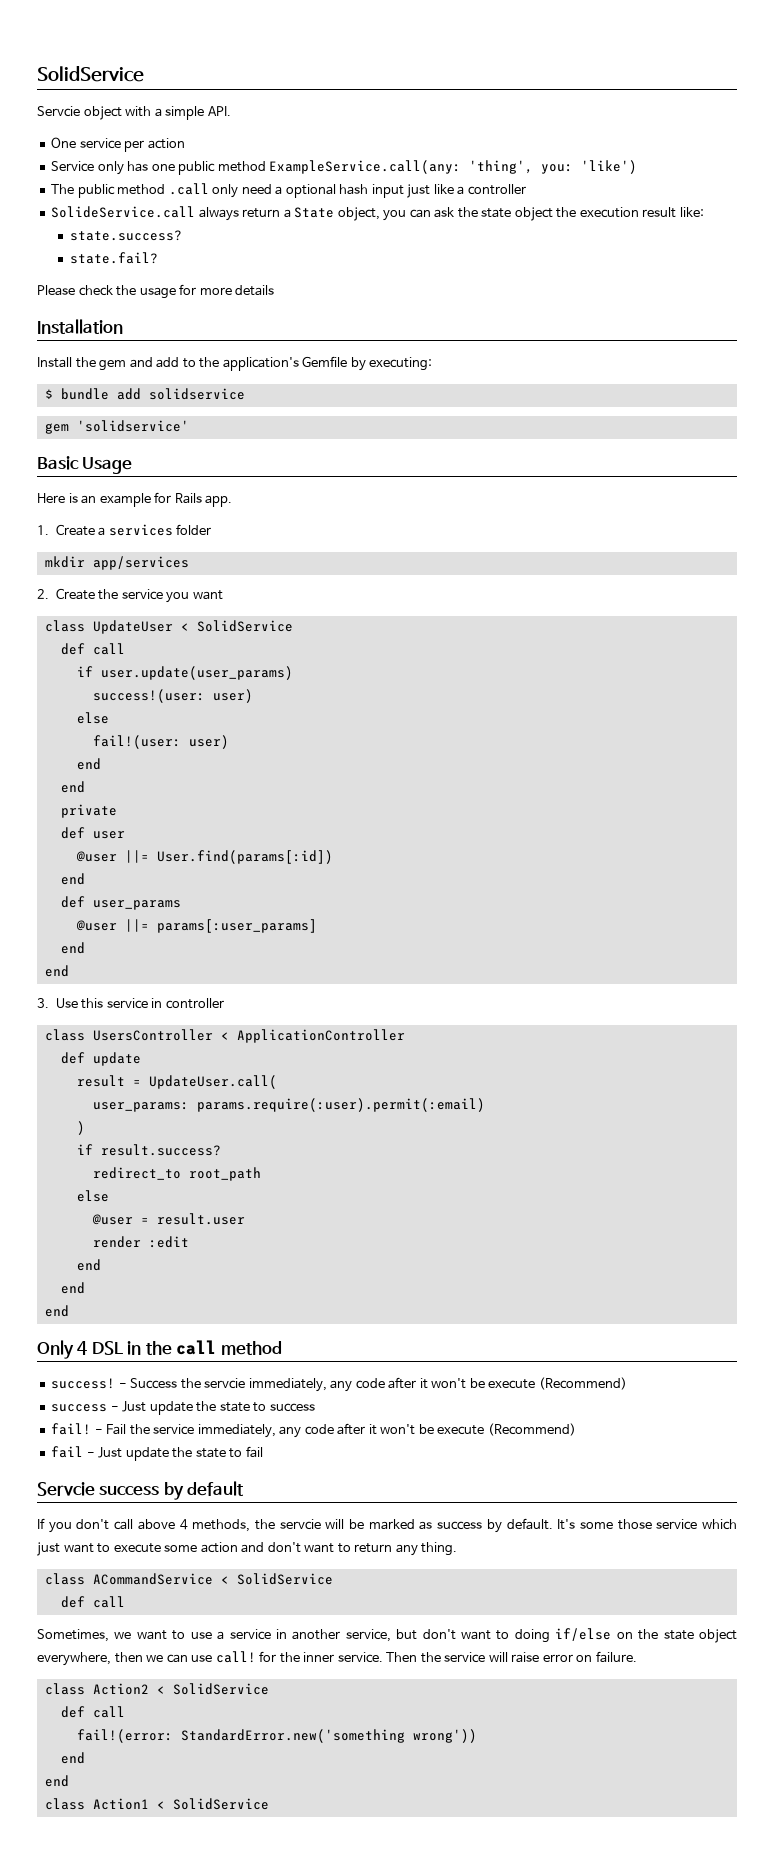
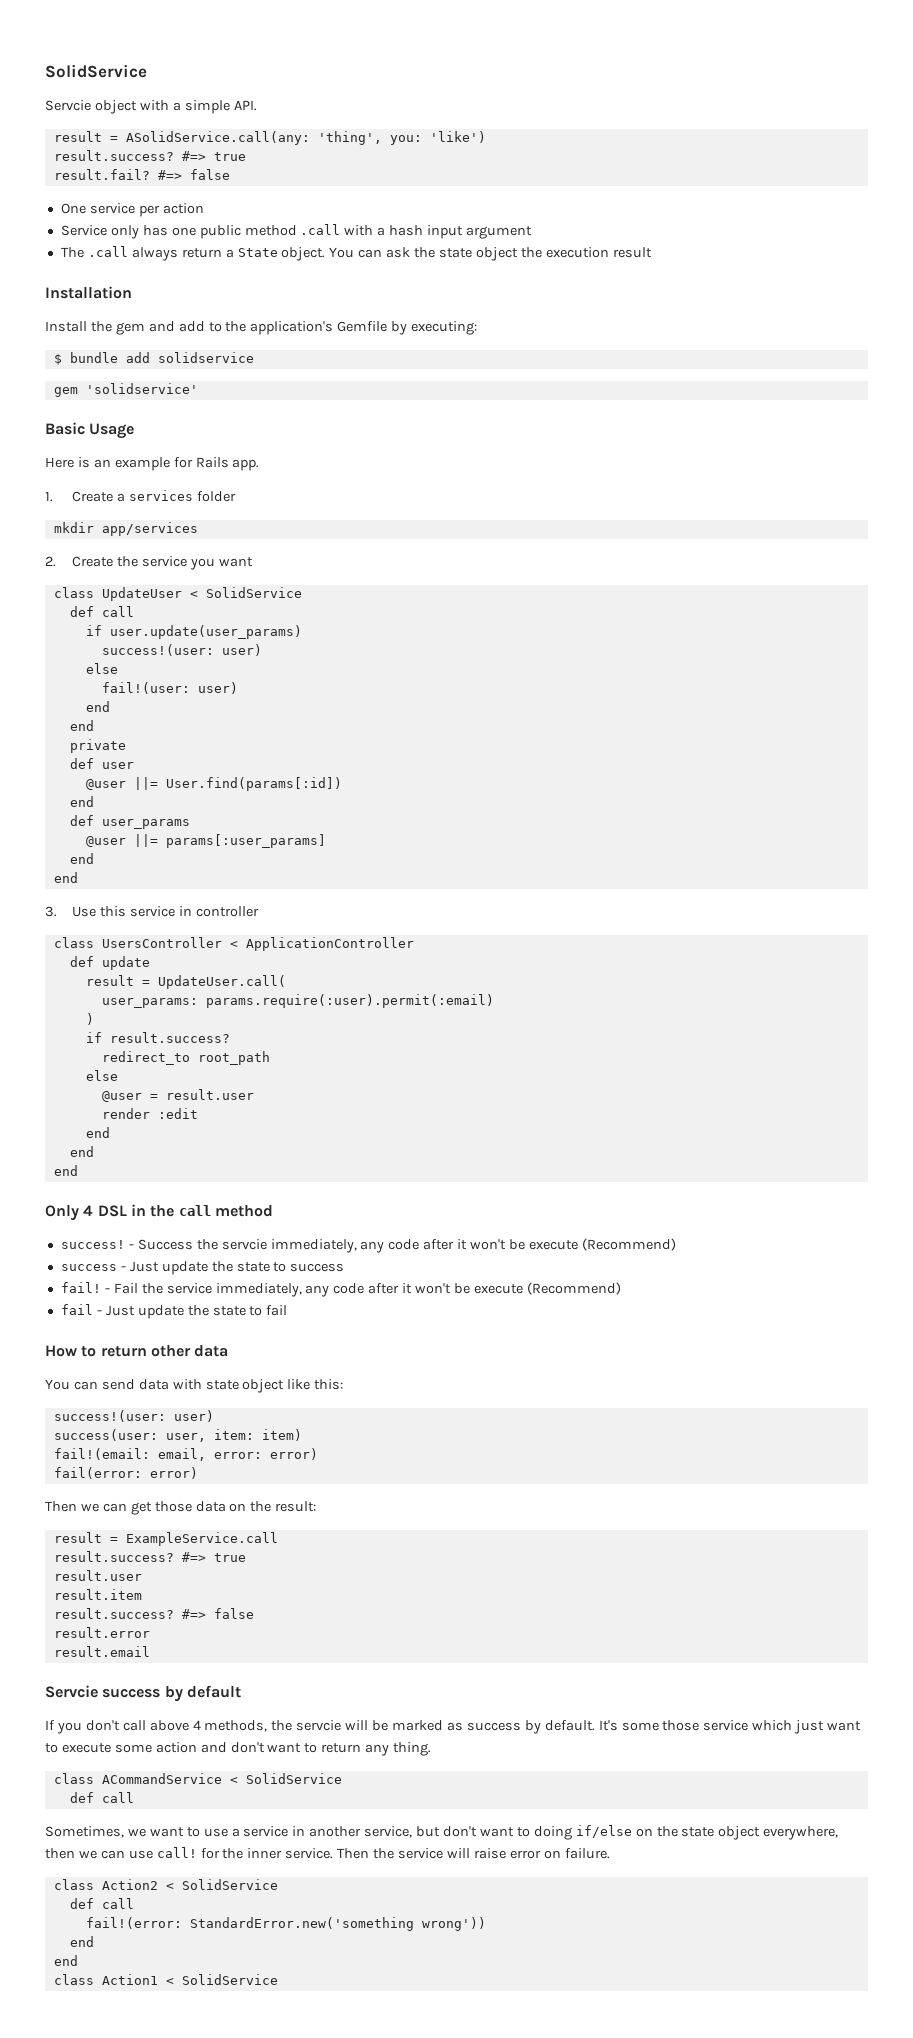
(231, 111) none -> [53,131,486,145] [53,150,246,161] [53,169,230,180] // result = ASolidService.call(any: 'thing', you: 'like') // result.success? #=> true // result.fail? #=> false
[269,160,638,174] [51,183,526,198] [51,206,196,218] ExampleService.call(any: 'thing', you: 'like') // The public method .call only need a optional hash input just like a controller // SolideService.call -> [300,224,533,239] [60,246,128,258] .call with a hash input argument // The .call
[337,207,407,221] object, you -> [281,247,355,261] object. You
[679,207,704,217] [69,230,182,241] [69,252,158,264] [37,284,275,299] like: // state.success? // state.fail? // Please check the usage for more details -> (652, 252) none
(263, 1452) none -> [45,1345,229,1357] [45,1379,344,1393] [53,1410,214,1422] [53,1429,302,1442] [53,1448,318,1461] [53,1467,198,1479] [45,1501,317,1515] [53,1532,278,1546] [53,1551,246,1562] [53,1570,142,1581] [53,1589,142,1600] [53,1608,254,1619] [53,1627,150,1638] [53,1646,150,1657] // How to return other data // You can send data with state object like this: // success!(user: user) // success(user: user, item: item) // fail!(email: email, error: error) // fail(error: error) // Then we can get those data on the result: // result = ExampleService.call // result.success? #=> true // result.user // result.item // result.success? #=> false // result.error // result.email

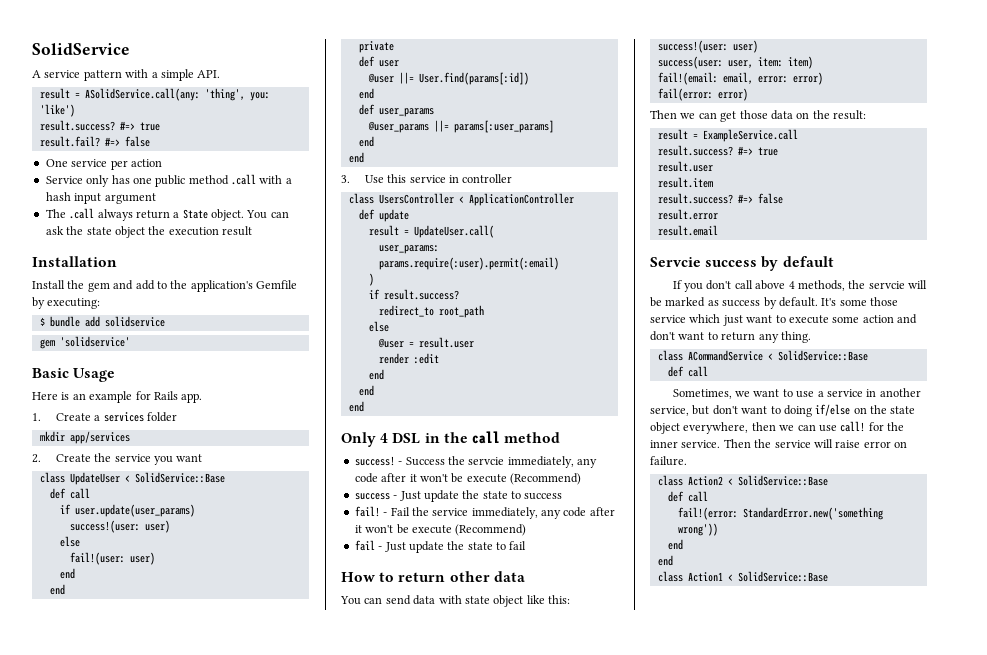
[45,64,147,78] [45,100,137,114] SolidService // Servcie object -> [32,43,130,55] [32,70,122,81] SolidService // A service pattern
[205,587,302,598] SolidService -> [134,472,225,483] SolidService::Base
[85,836,126,847] @user -> [367,121,429,133] @user_params
[245,1773,342,1784] SolidService -> [777,350,868,361] SolidService::Base
[181,1879,278,1890] SolidService -> [737,475,828,486] SolidService::Base
[181,1974,278,1985] SolidService -> [737,571,828,582] SolidService::Base

